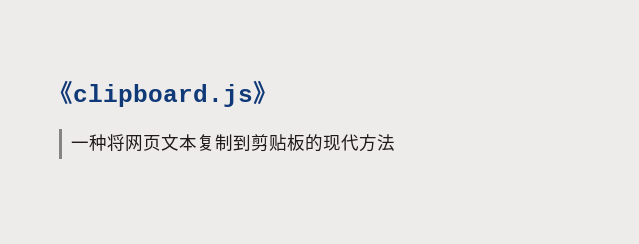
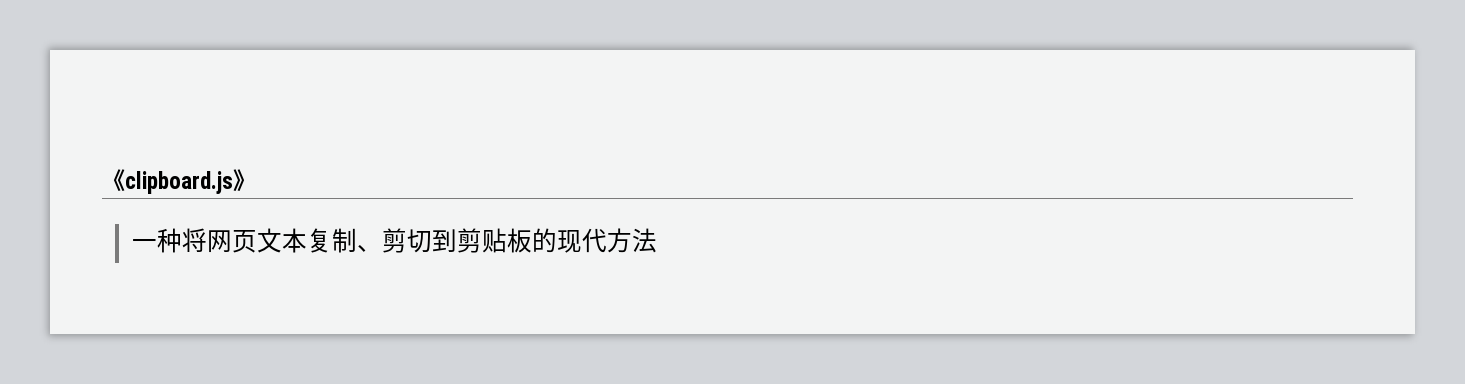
(234, 142) none -> [357,228,433,253] 、剪切

